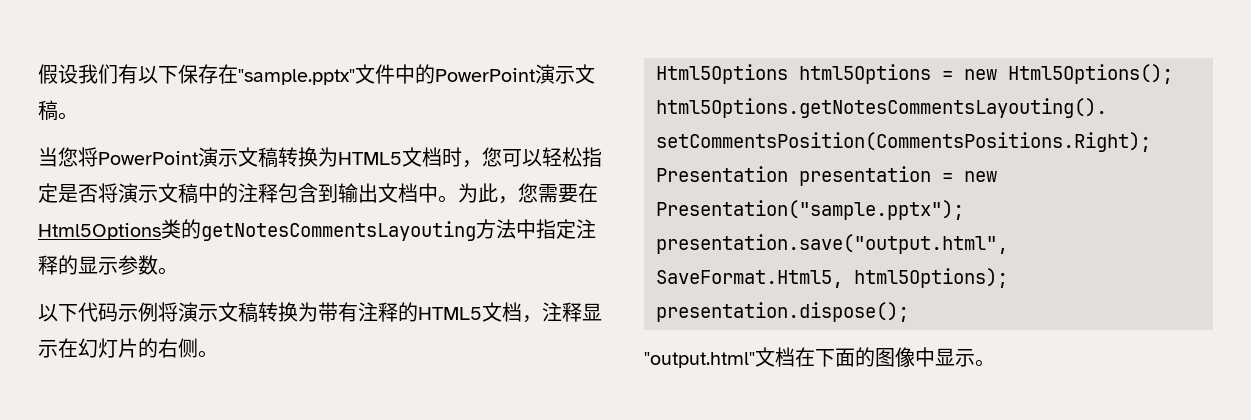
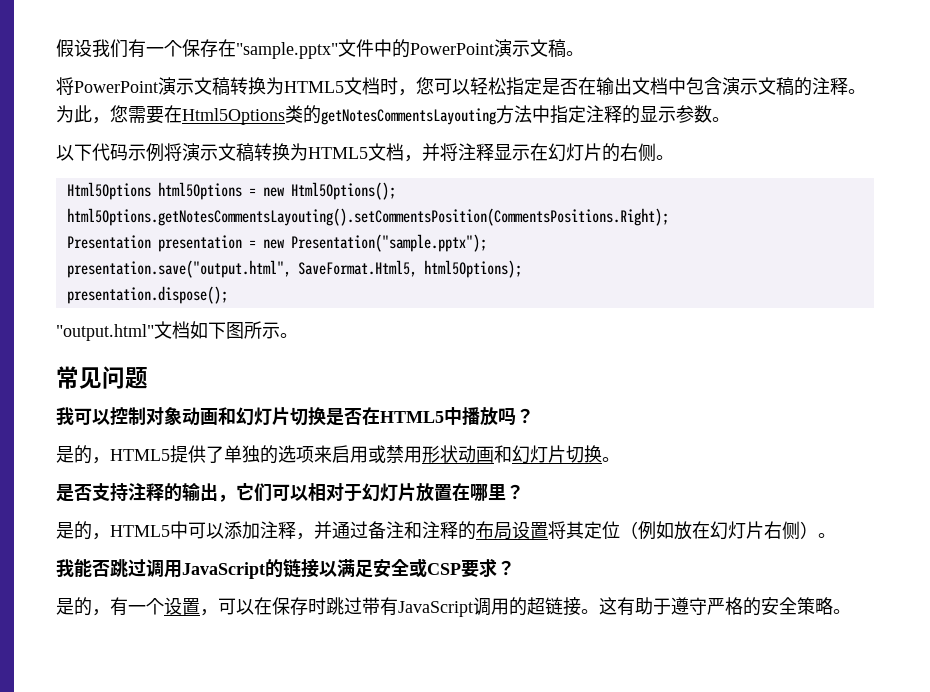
[138,66,178,84] 以下 -> [146,40,182,57] 一个
[38,147,78,167] 当您 -> (584, 53) none
[98,183,438,204] 将演示文稿中的注释包含到输出文档中 -> [578,77,848,96] 在输出文档中包含演示文稿的注释
[318,302,418,322] 带有注释的 -> (308, 152) none
(542, 319) none -> [422,143,458,161] 并将
[795,347,975,367] 在下面的图像中显示 -> [190,321,298,339] [56,366,148,389] [56,407,534,426] [56,445,620,464] [56,482,524,502] [56,521,836,540] [56,558,515,579] [56,597,833,617] 如下图所示。 // 常见问题 // 我可以控制对象动画和幻灯片切换是否在HTML5中播放吗？ // 是的，HTML5提供了单独的选项来启用或禁用形状动画和幻灯片切换。 // 是否支持注释的输出，它们可以相对于幻灯片放置在哪里？ // 是的，HTML5中可以添加注释，并通过备注和注释的布局设置将其定位（例如放在幻灯片右侧）。 // 我能否跳过调用JavaScript的链接以满足安全或CSP要求？ // 是的，有一个设置，可以在保存时跳过带有JavaScript调用的超链接。这有助于遵守严格的安全策略

